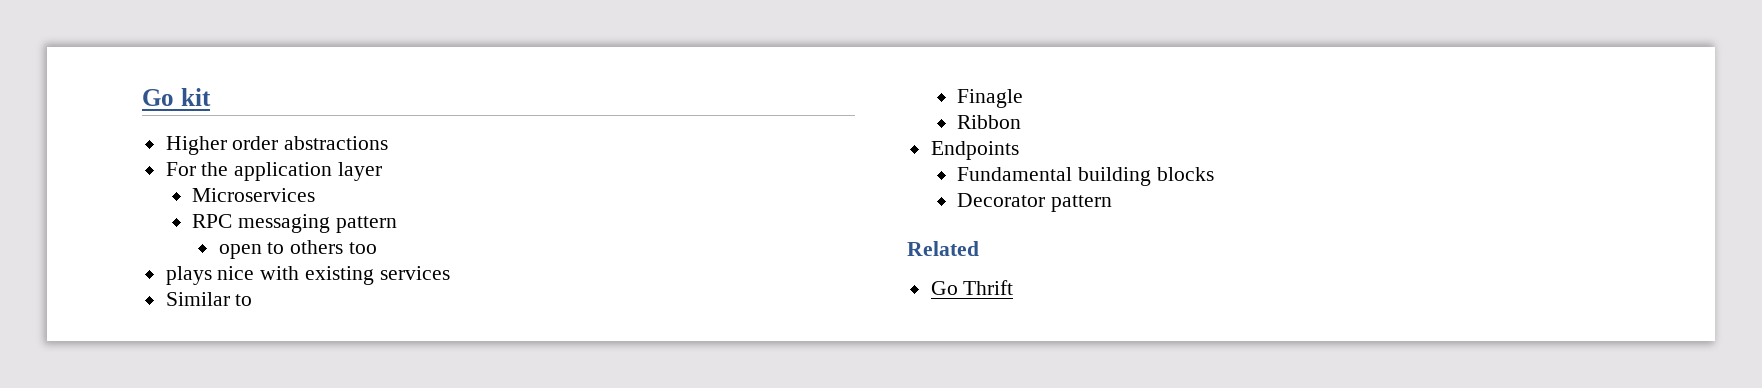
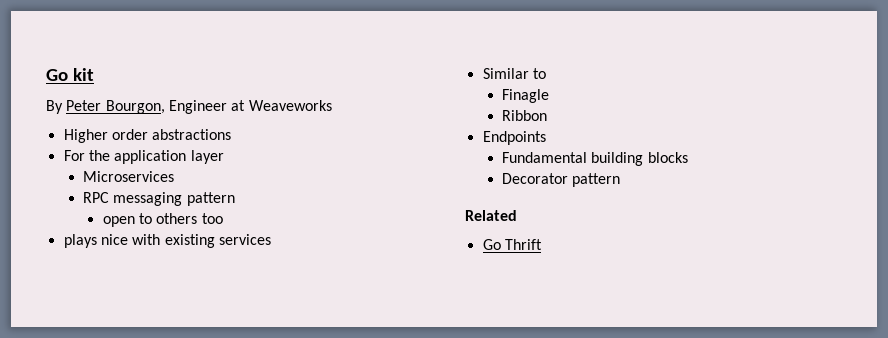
(211, 97) none -> [46,100,332,114] // By Peter Bourgon, Engineer at Weaveworks

